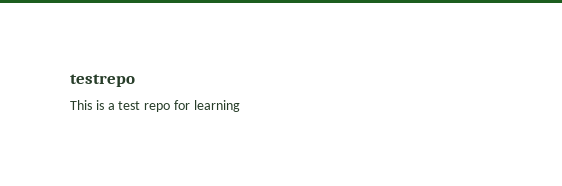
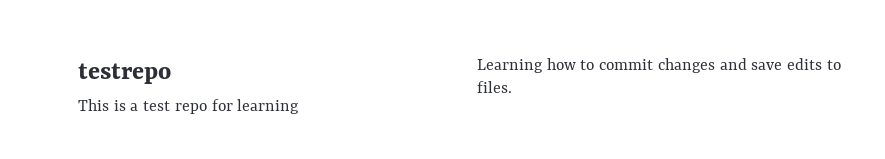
(240, 106) none -> [477,58,841,73] [477,81,512,93] // Learning how to commit changes and save edits to files.

